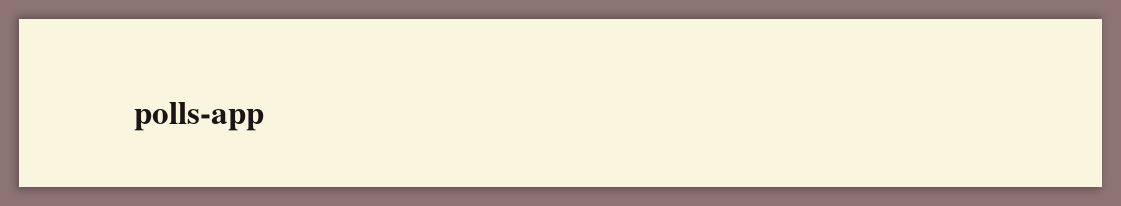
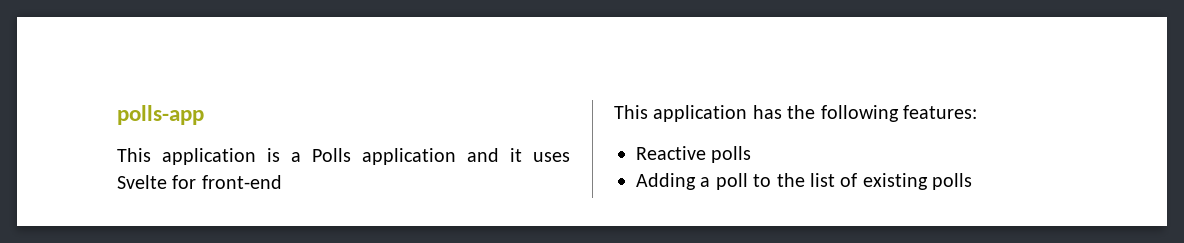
(264, 116) none -> [117,148,570,165] [117,175,282,189] [614,105,977,122] [636,146,752,163] [636,173,973,190] // This application is a Polls application and it uses Svelte for front-end // This application has the following features: // Reactive polls // Adding a poll to the list of existing polls

